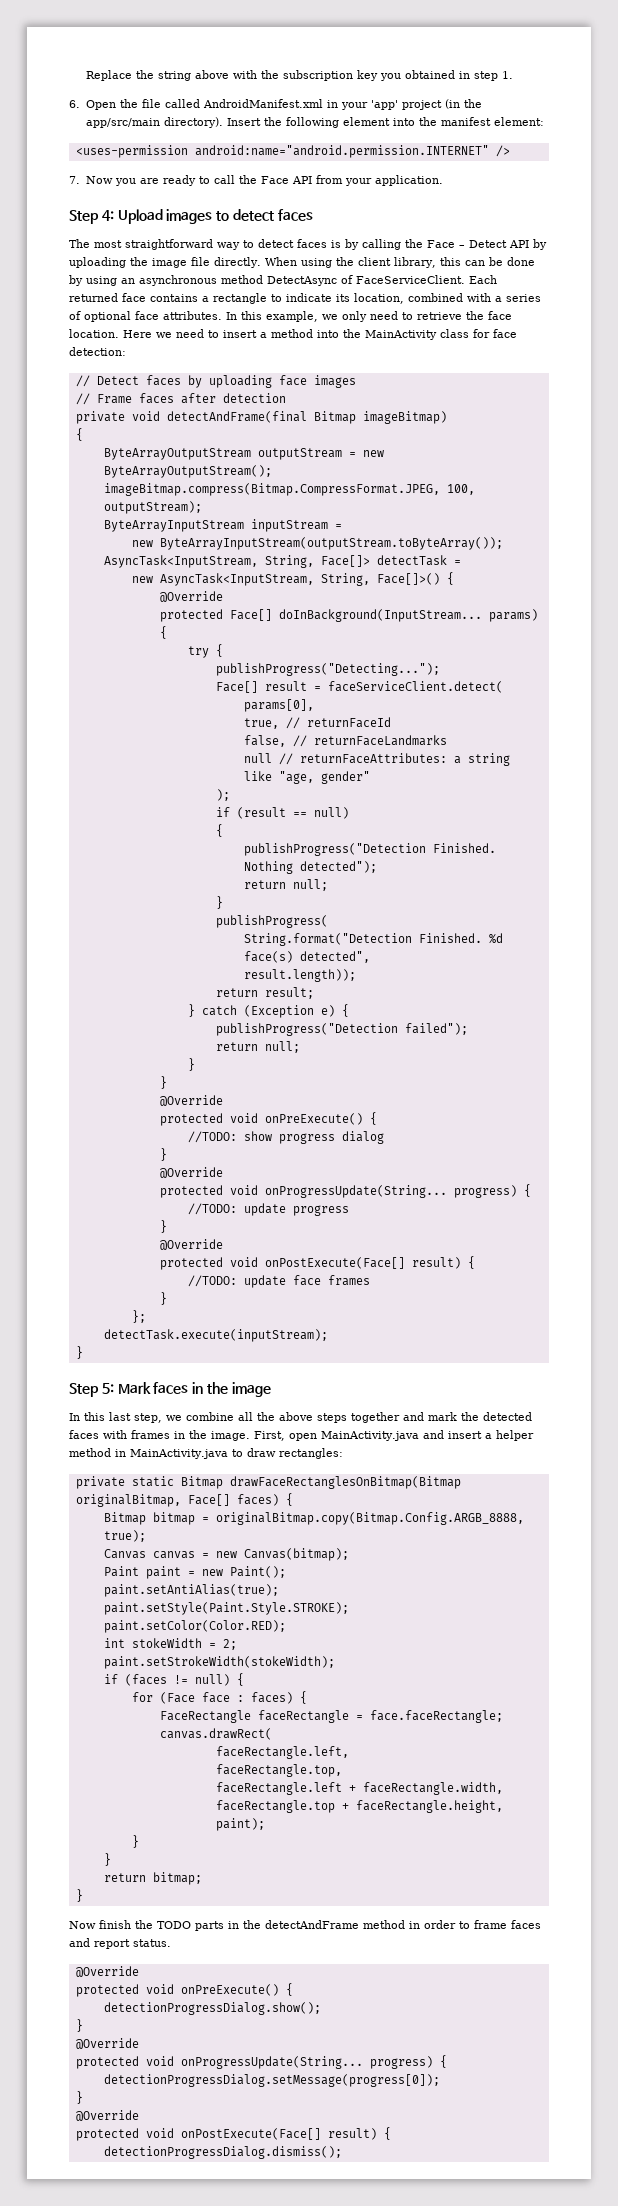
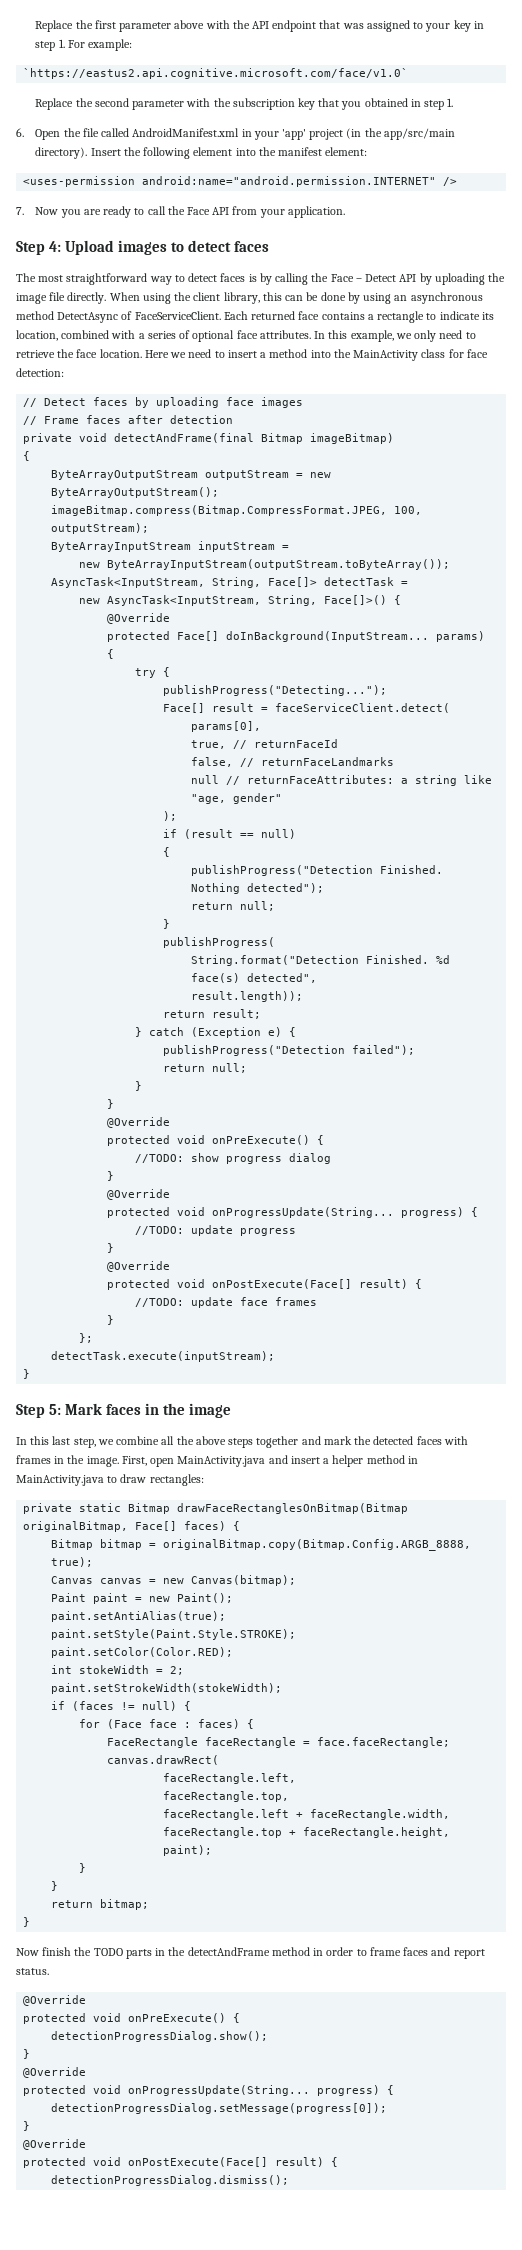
[86,70,192,81] Replace the string -> [35,20,172,32] Replace the first parameter
(280, 74) none -> [251,20,484,32] [35,39,133,51] [23,68,409,79] [35,98,231,110] API endpoint that was assigned to your key in step 1. For example: // `https://eastus2.api.cognitive.microsoft.com/face/v1.0` // Replace the second parameter with the
(379, 75) none -> [318,98,340,107] that

